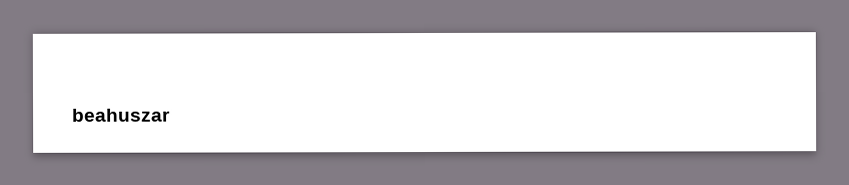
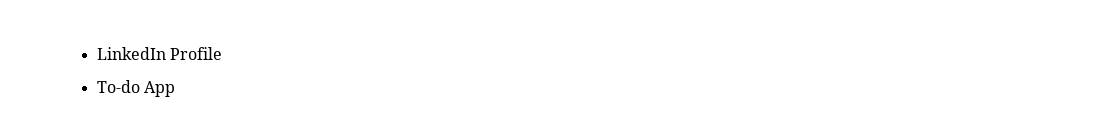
[72,108,171,122] beahuszar -> [96,47,222,60] [96,80,175,97] LinkedIn Profile // To-do App

